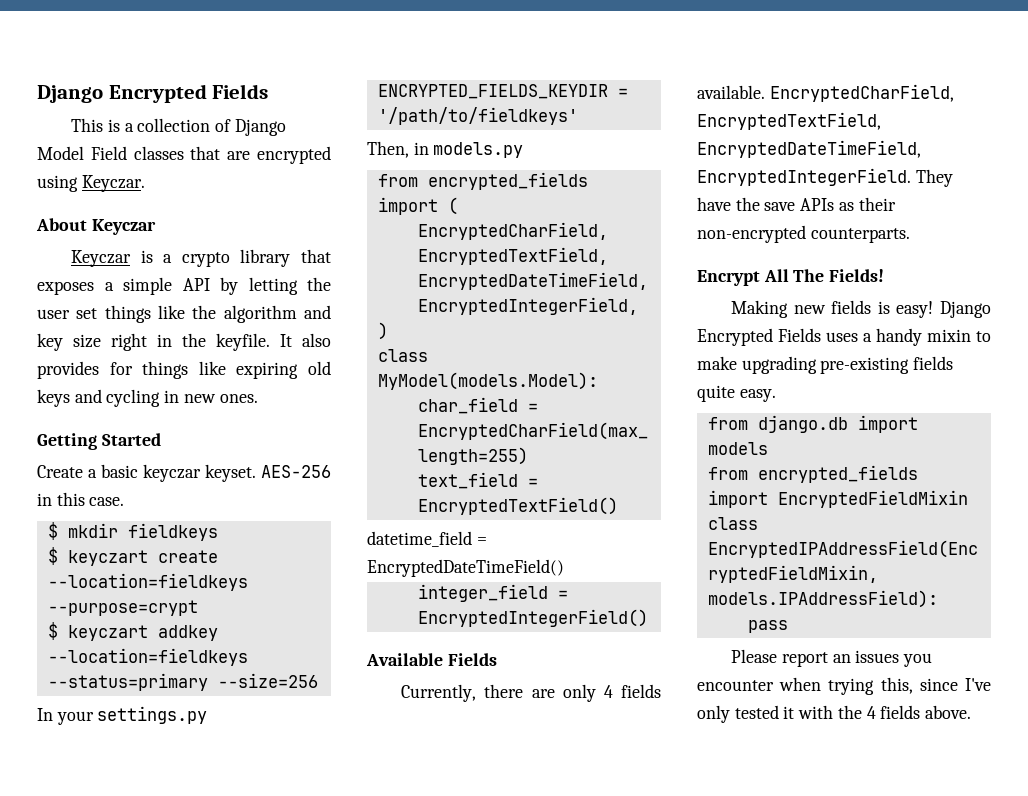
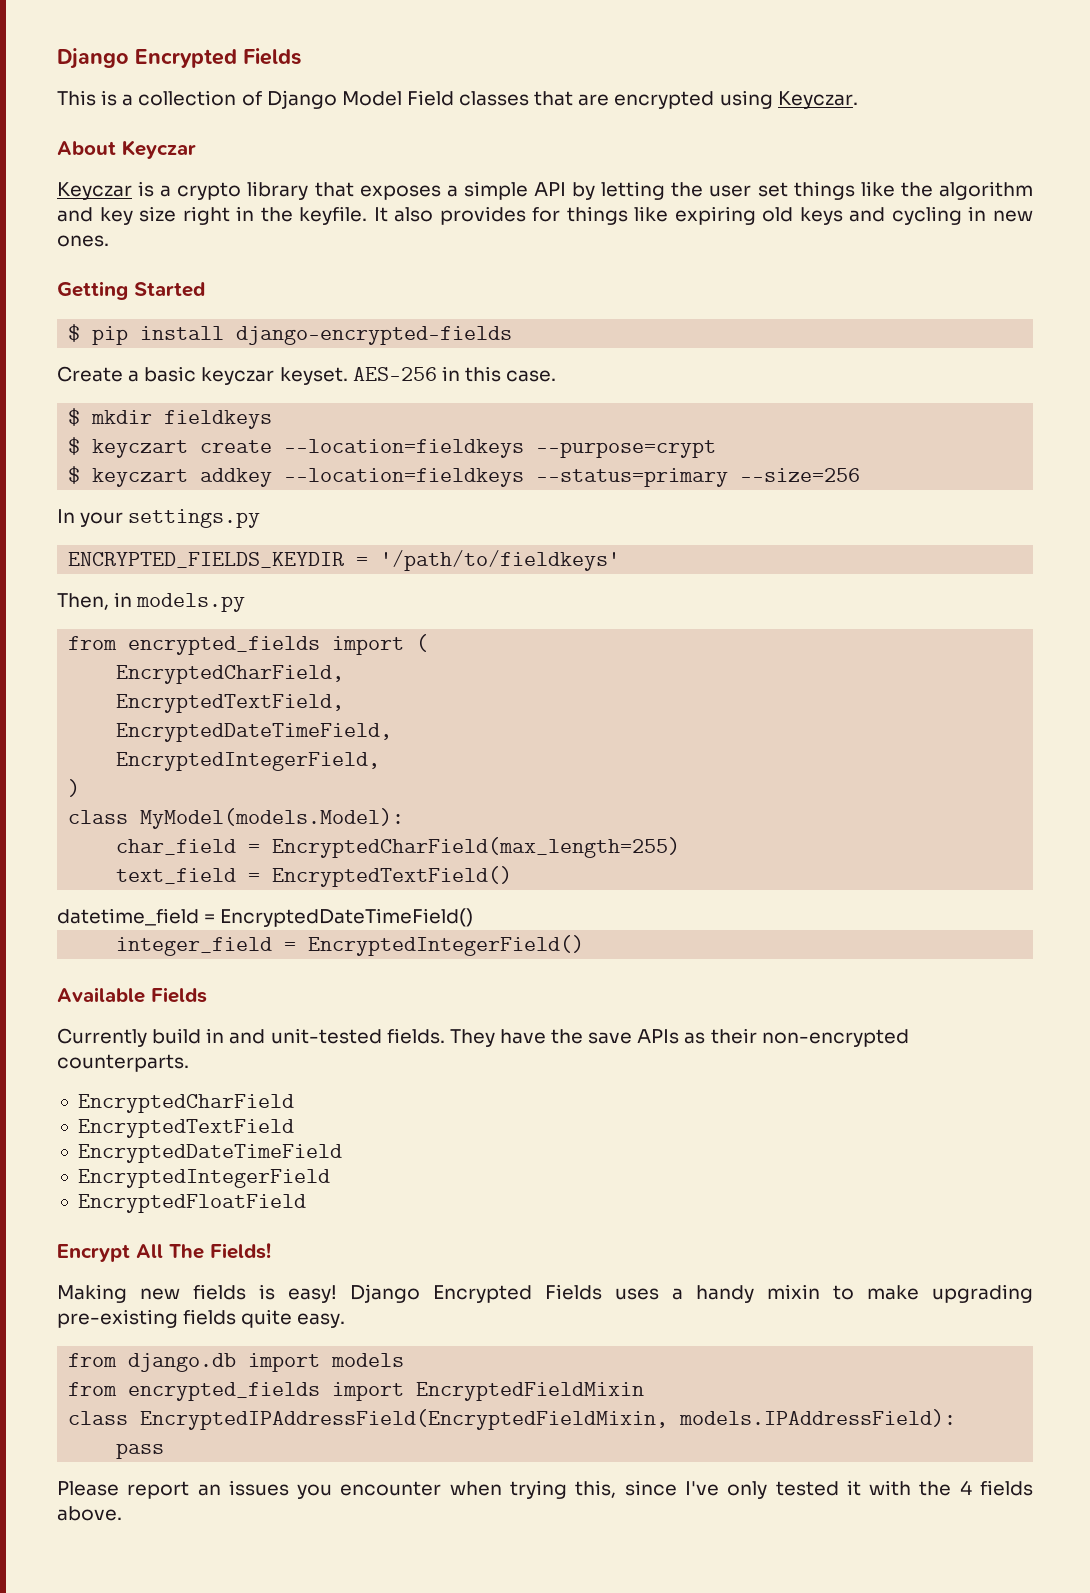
(161, 439) none -> [68,324,513,345] // $ pip install django-encrypted-fields
[401,684,661,702] [697,84,954,102] [697,112,881,130] [697,140,921,158] [697,168,911,186] Currently, there are only 4 fields available. EncryptedCharField, EncryptedTextField, EncryptedDateTimeField, EncryptedIntegerField. -> [57,1028,445,1047] Currently build in and unit-tested fields.
(910, 235) none -> [77,1094,294,1113] [77,1119,294,1138] [77,1144,342,1163] [77,1169,330,1188] [77,1194,306,1213] // EncryptedCharField // EncryptedTextField // EncryptedDateTimeField // EncryptedIntegerField // EncryptedFloatField

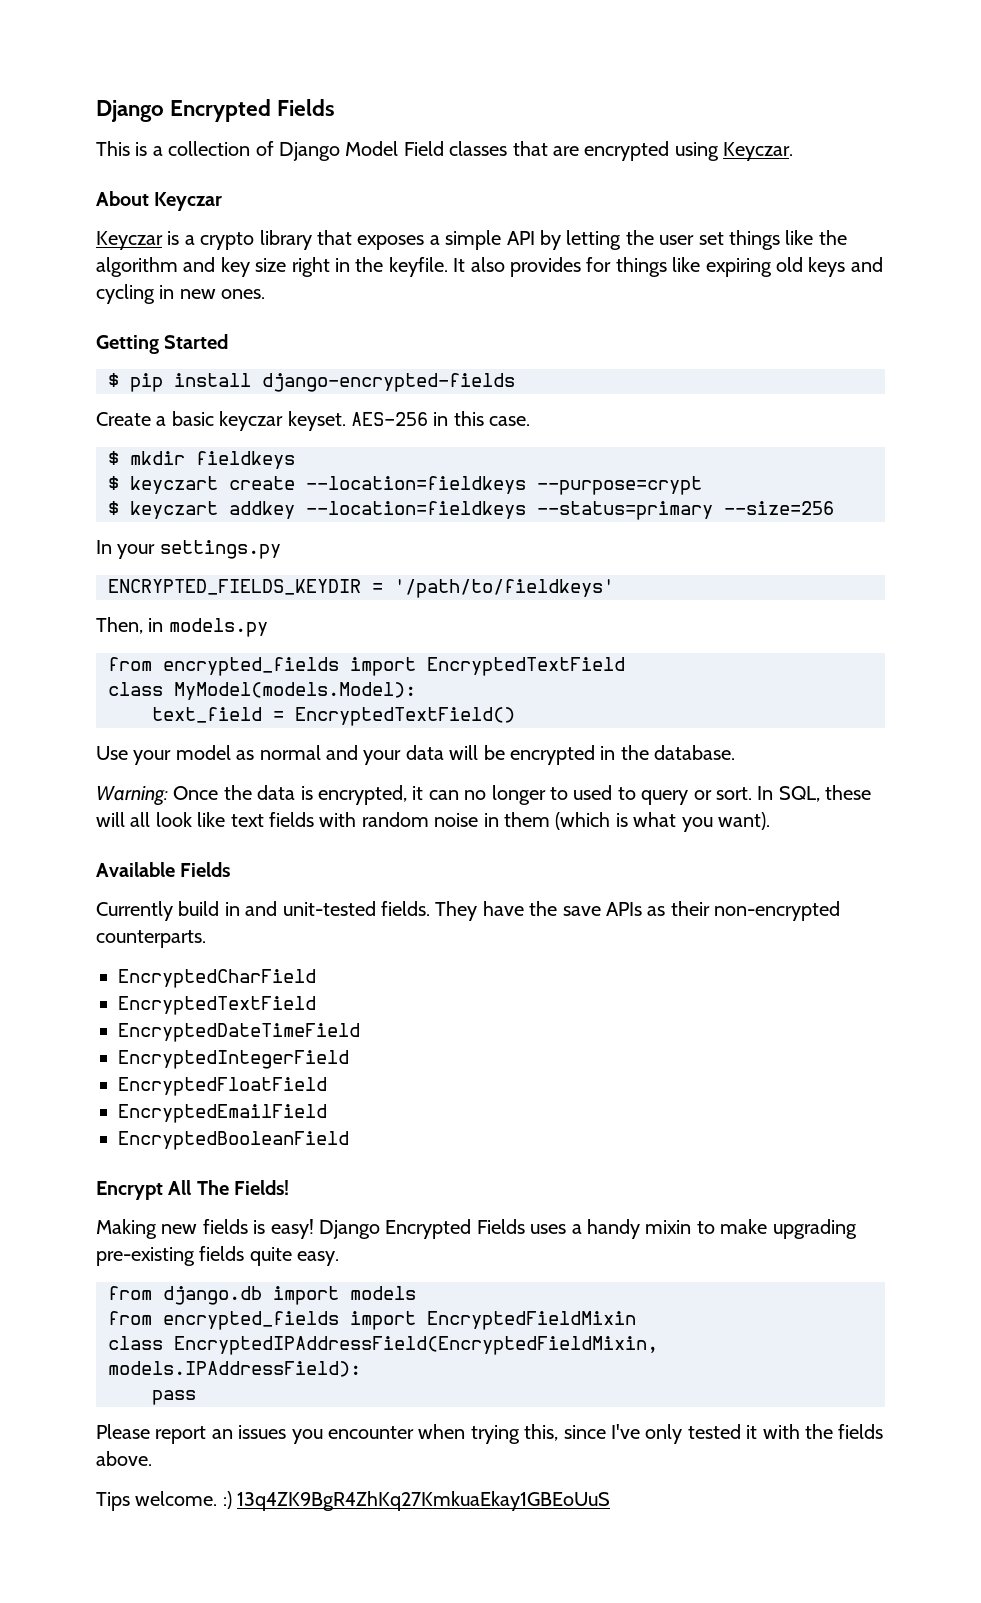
[416,634,429,652] [116,665,345,684] [116,694,345,713] [116,723,393,742] [116,752,381,771] [68,779,81,797] ( // EncryptedCharField, // EncryptedTextField, // EncryptedDateTimeField, // EncryptedIntegerField, // ) -> [427,657,625,676] EncryptedTextField
[116,837,681,858] // char_field = EncryptedCharField(max_length=255) -> (416, 691) none
[57,908,474,927] [116,935,585,956] datetime_field = EncryptedDateTimeField() // integer_field = EncryptedIntegerField() -> [96,745,736,765] [96,785,872,806] [96,812,770,832] Use your model as normal and your data will be encrypted in the database. // Warning: Once the data is encrypted, it can no longer to used to query or sort. In SQL, these will all look like text fields with random noise in them (which is what you want).
(306, 1203) none -> [118,1104,327,1123] [118,1131,349,1150] // EncryptedEmailField // EncryptedBooleanField
[959,1480,972,1495] 4 -> (833, 1431) none
(122, 1513) none -> [96,1491,611,1511] // Tips welcome. :) 13q4ZK9BgR4ZhKq27KmkuaEkay1GBEoUuS

